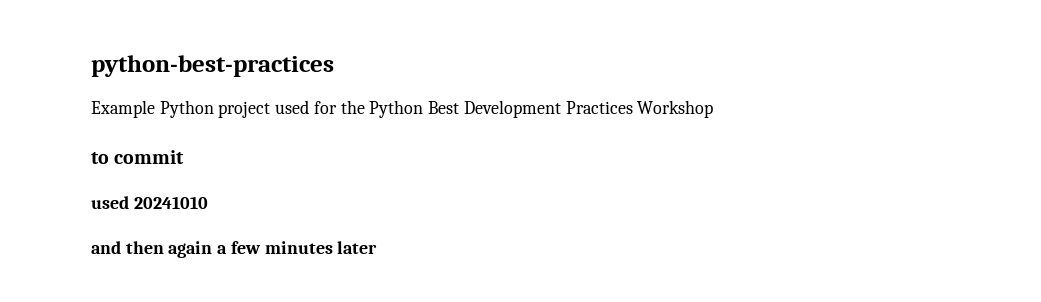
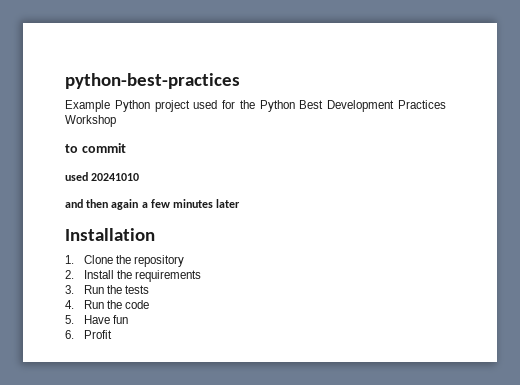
(378, 247) none -> [65,228,155,241] [65,255,184,267] [65,270,201,282] [65,285,149,294] [65,300,149,309] [65,315,128,324] [65,330,112,339] // Installation // 1. Clone the repository // 2. Install the requirements // 3. Run the tests // 4. Run the code // 5. Have fun // 6. Profit

